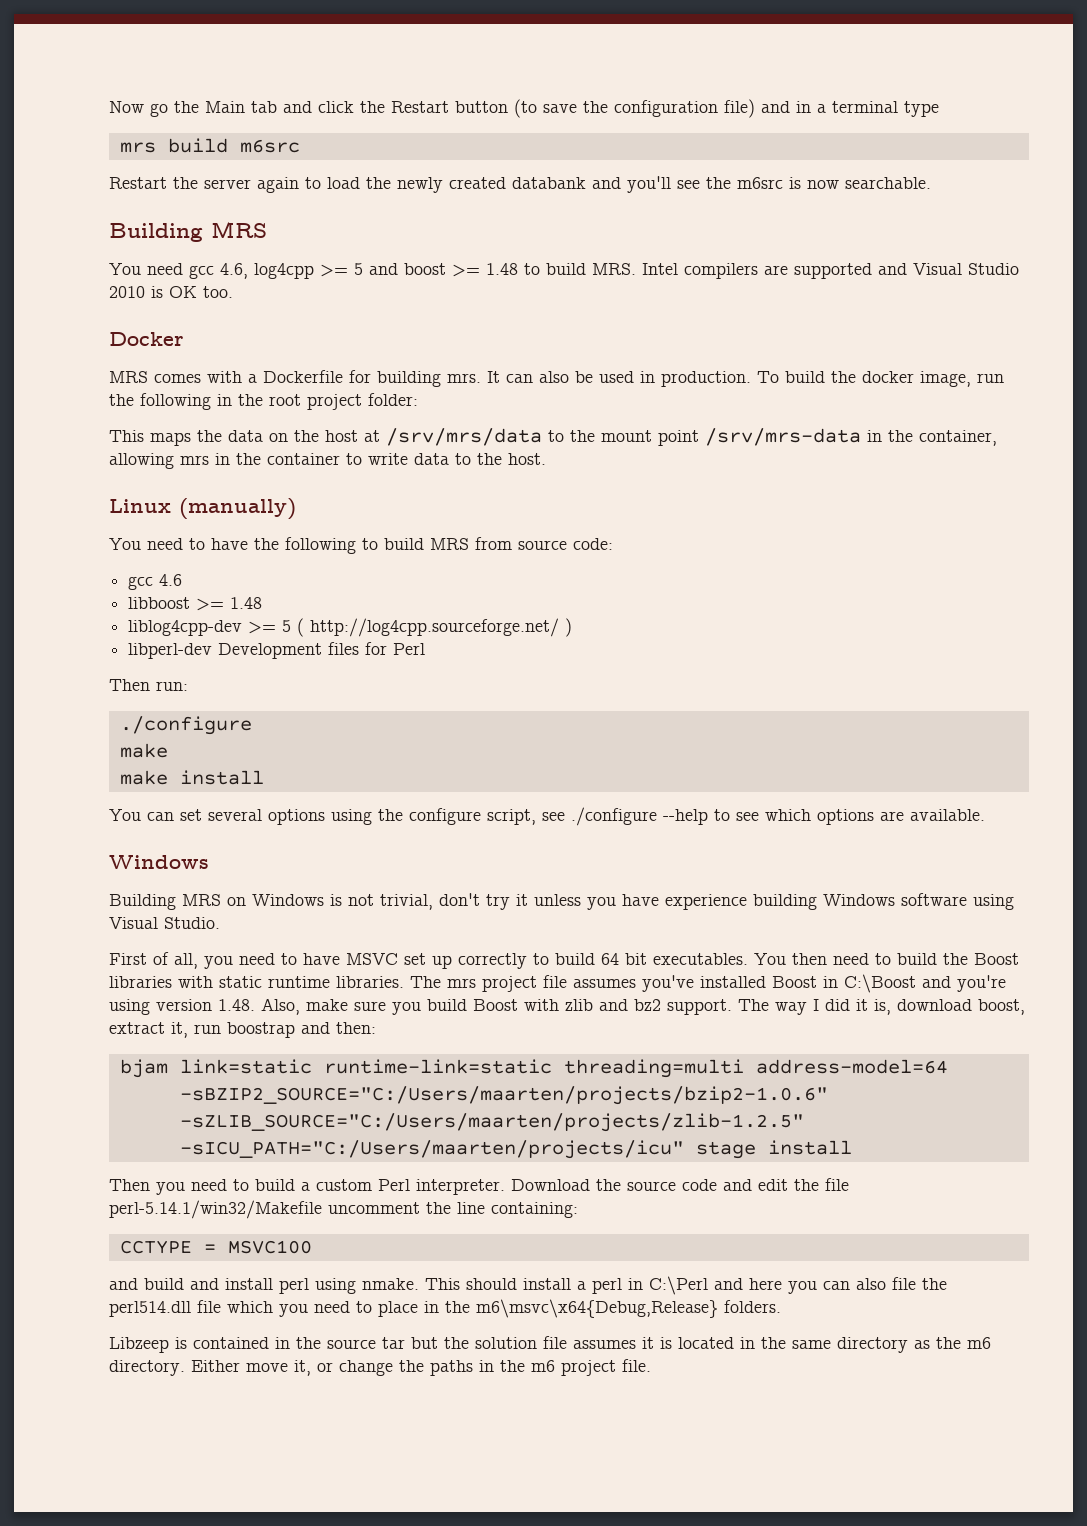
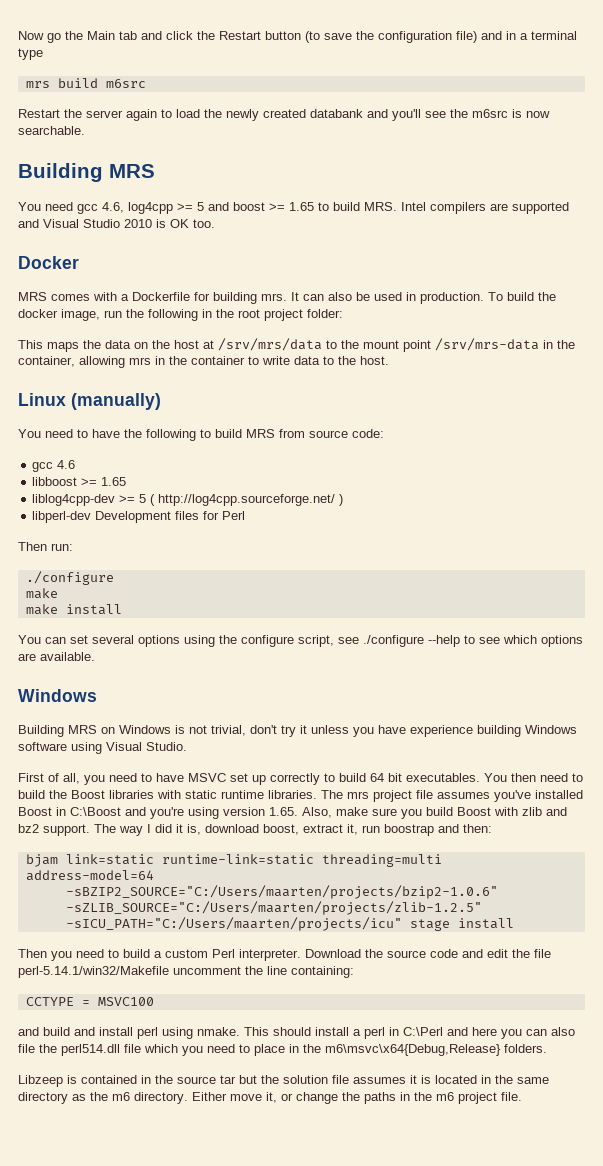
[486,263,518,275] 1.48 -> [289,202,314,211] 1.65
[230,597,263,609] 1.48 -> [101,477,127,486] 1.65
[218,999,255,1011] 1.48. -> [269,807,298,816] 1.65.

